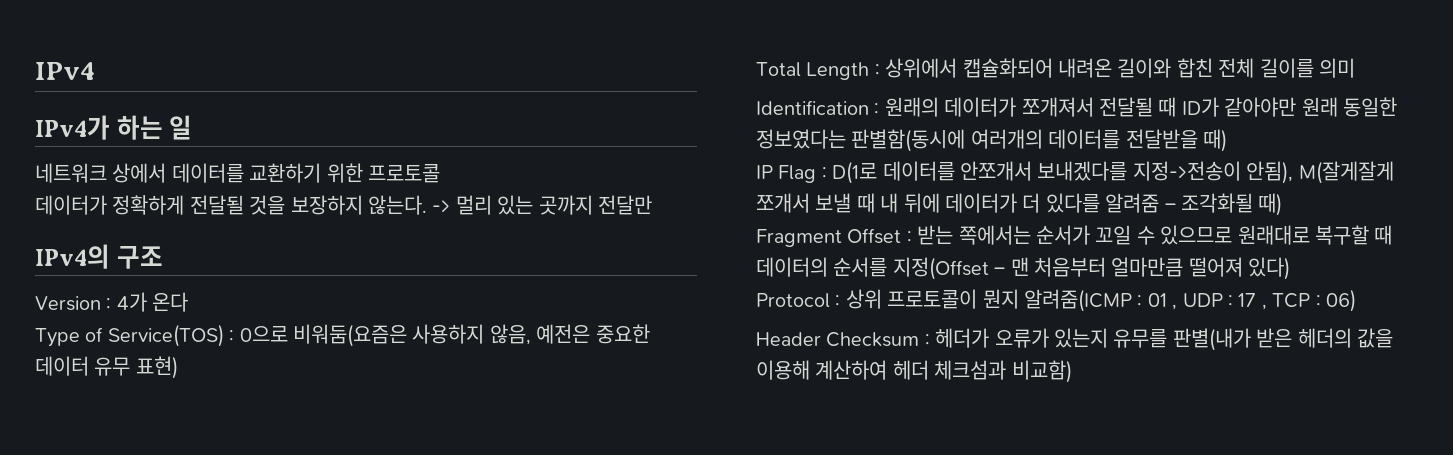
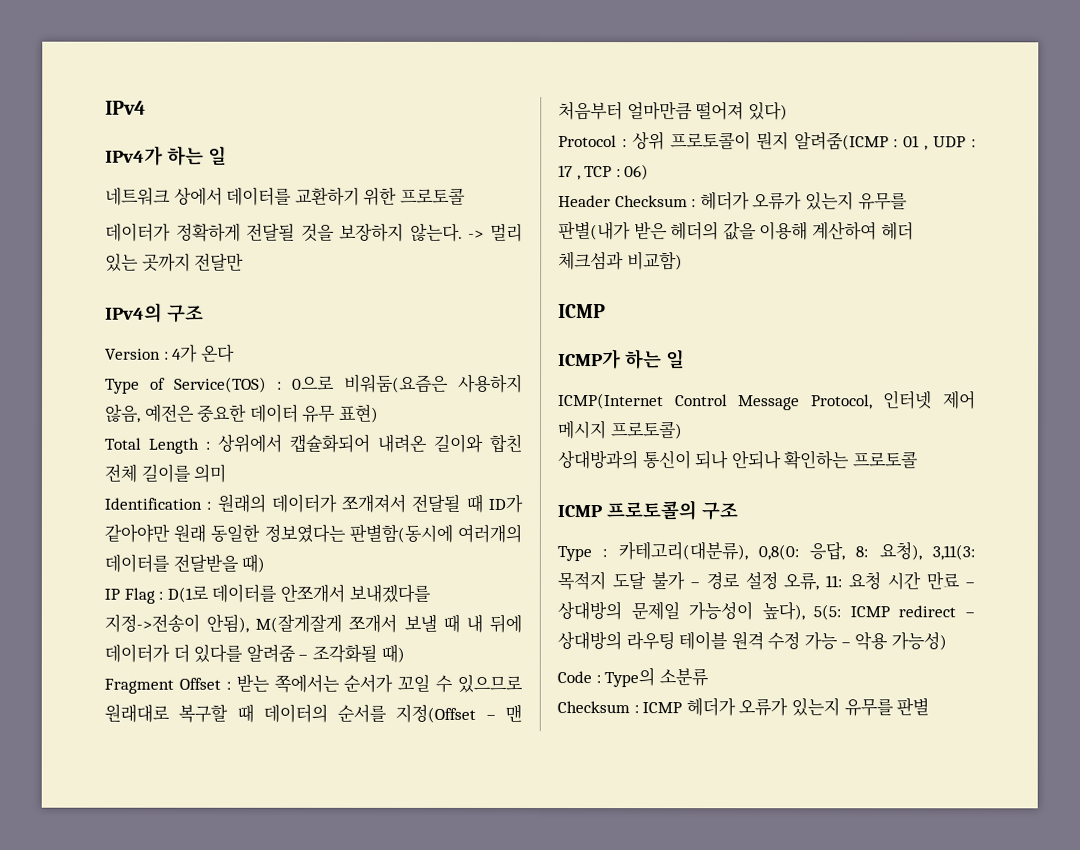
(1072, 371) none -> [558,304,606,319] [558,349,685,370] [558,390,976,411] [557,421,683,440] [557,450,918,470] [557,500,738,521] [557,541,975,562] [557,571,976,591] [557,601,975,621] [557,631,947,651] [557,667,709,688] [557,697,930,717] // ICMP // ICMP가 하는 일 // ICMP(Internet Control Message Protocol, 인터넷 제어 메시지 프로토콜) // 상대방과의 통신이 되나 안되나 확인하는 프로토콜 // ICMP 프로토콜의 구조 // Type : 카테고리(대분류), 0,8(0: 응답, 8: 요청), 3,11(3: 목적지 도달 불가 – 경로 설정 오류, 11: 요청 시간 만료 – 상대방의 문제일 가능성이 높다), 5(5: ICMP redirect – 상대방의 라우팅 테이블 원격 수정 가능 – 악용 가능성) // Code : Type의 소분류 // Checksum : ICMP 헤더가 오류가 있는지 유무를 판별

